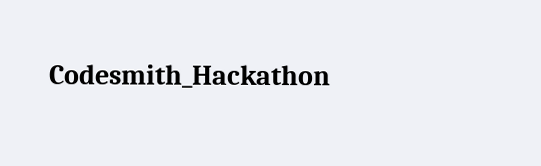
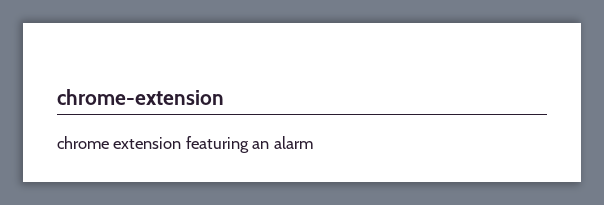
[48,64,331,89] Codesmith_Hackathon -> [57,89,224,105] [57,136,313,153] chrome-extension // chrome extension featuring an alarm

